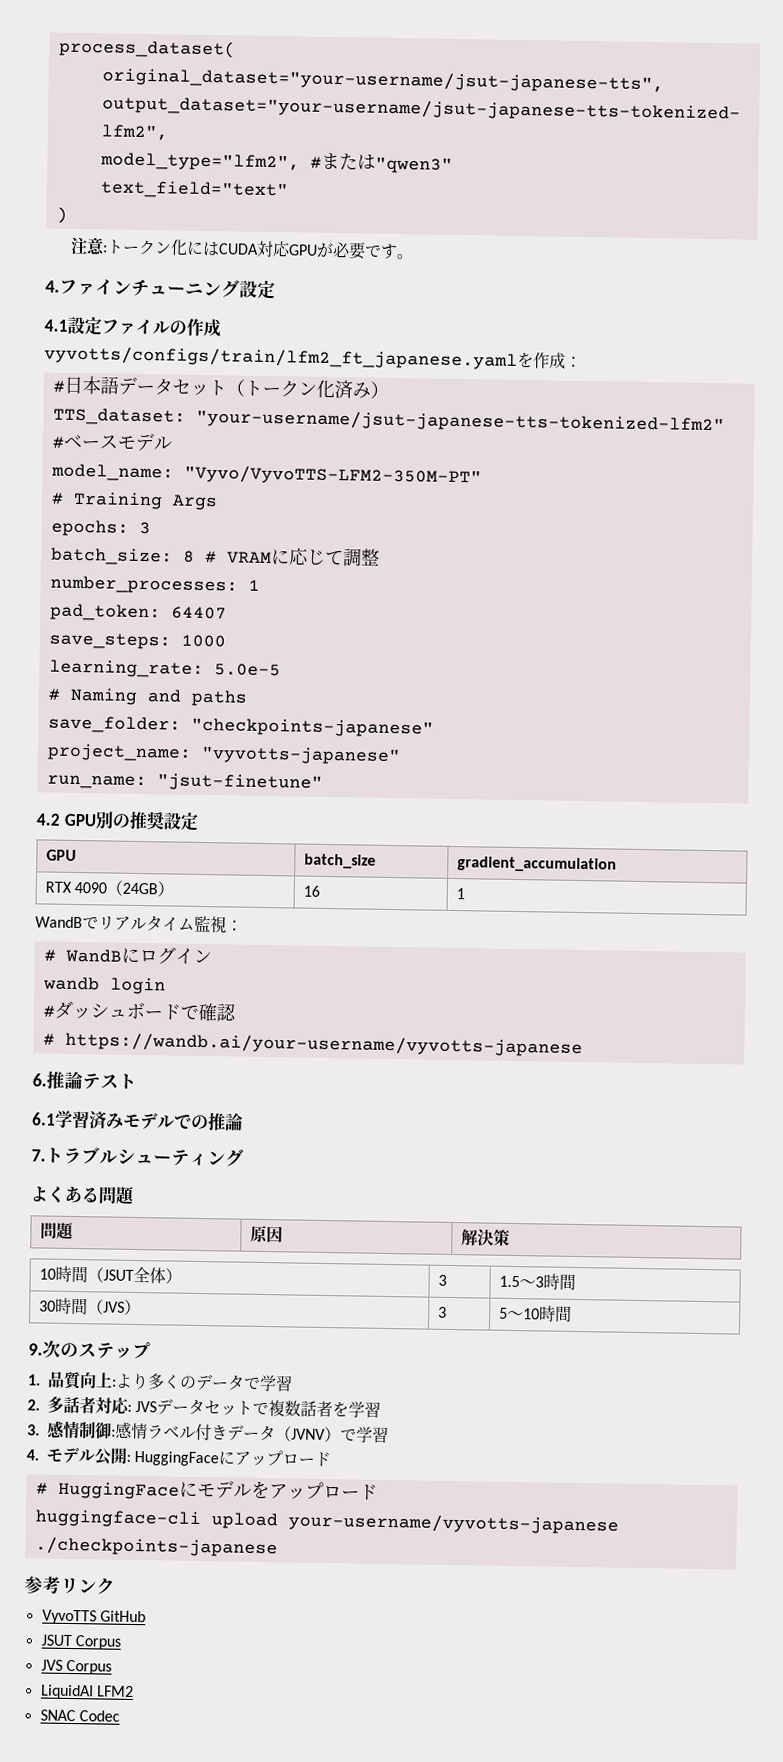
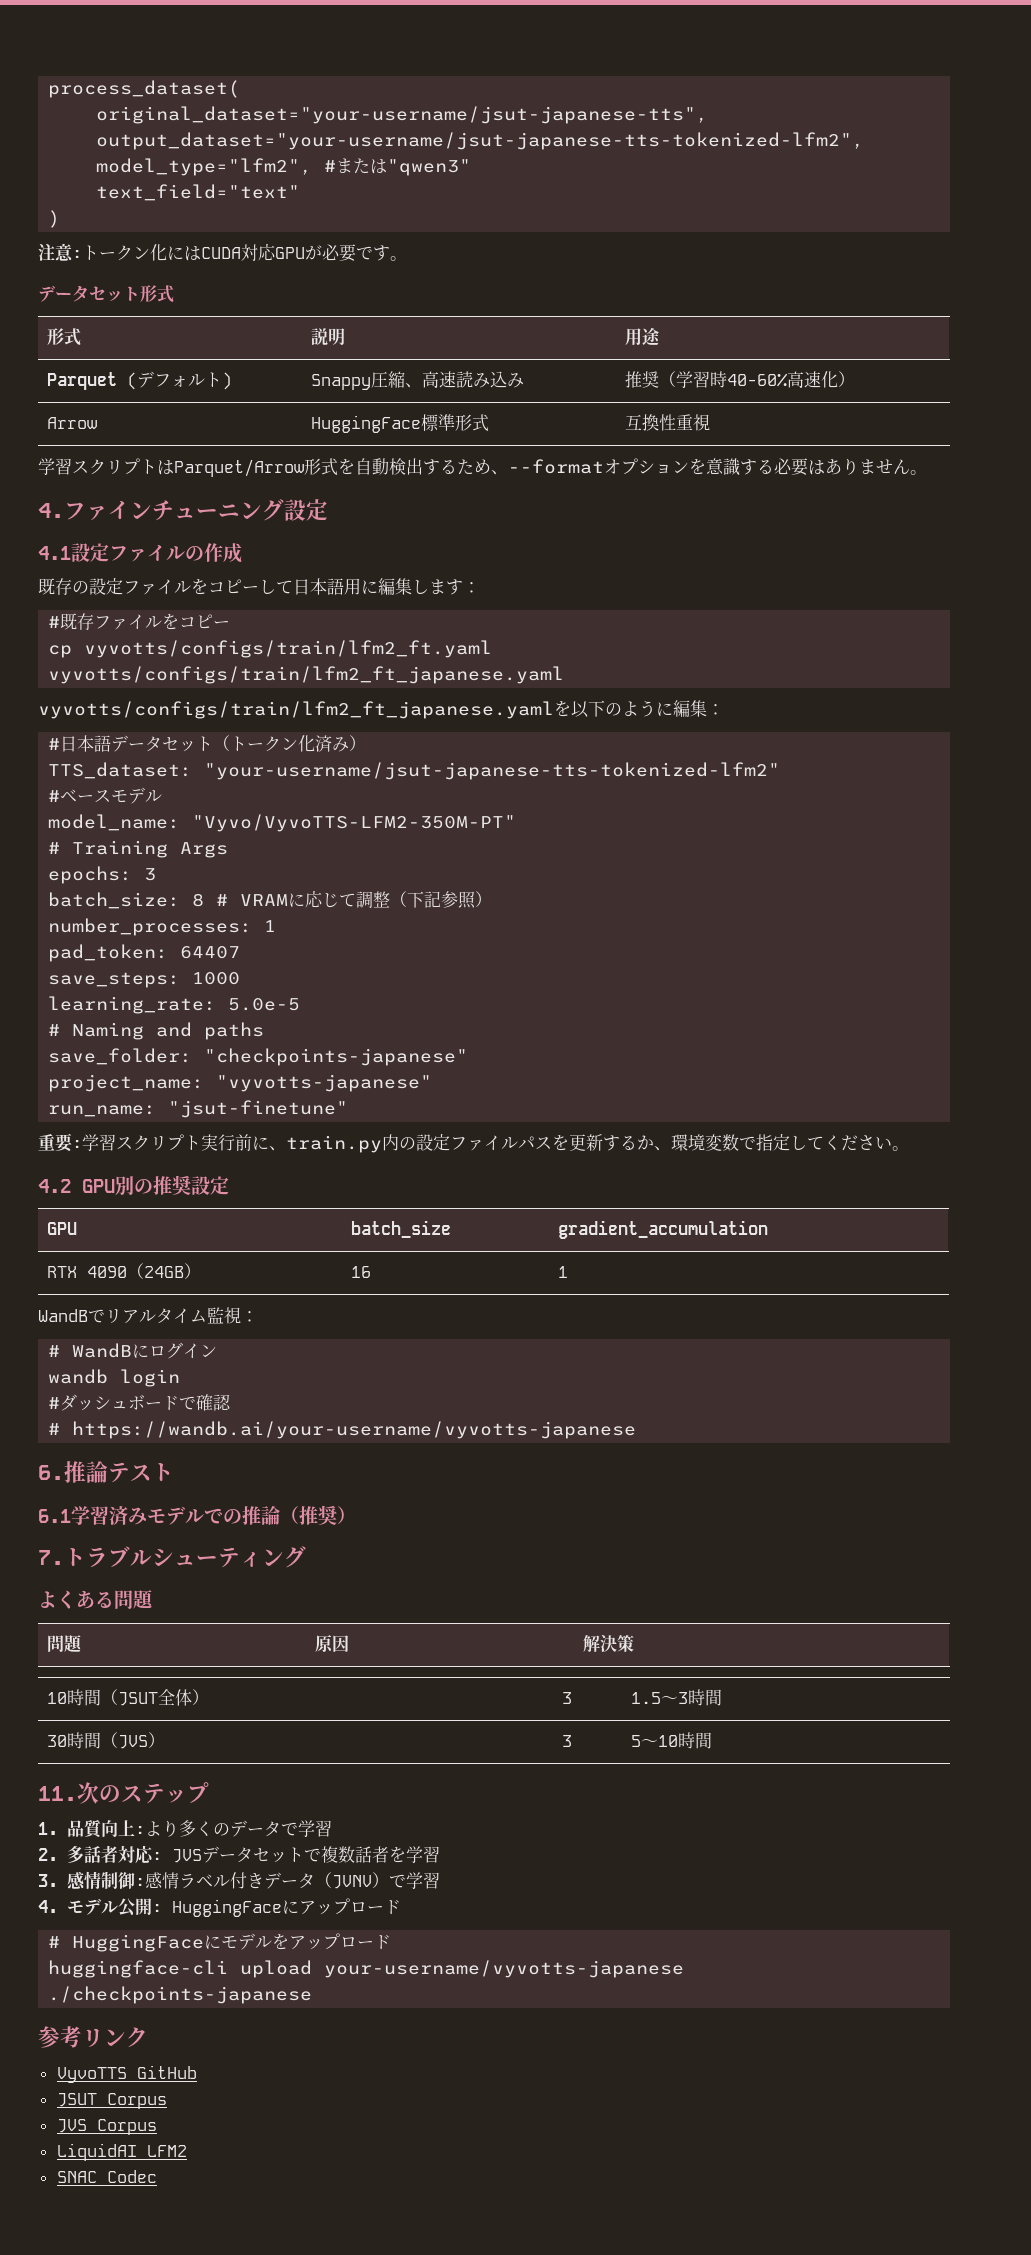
(414, 257) none -> [38,285,174,303] [46,328,81,346] [310,328,345,346] [624,327,660,346] [46,371,232,390] [310,371,524,390] [624,371,855,388] [46,417,97,429] [310,414,489,433] [624,414,710,431] [38,458,927,477] // データセット形式 // 形式 | 説明 | 用途 // Parquet (デフォルト) | Snappy圧縮、高速読み込み | 推奨（学習時40-60%高速化） // Arrow | HuggingFace標準形式 | 互換性重視 // 学習スクリプトはParquet/Arrow形式を自動検出するため、--formatオプションを意識する必要はありません。
[44,345,566,370] vyvotts/configs/train/lfm2_ft_japanese.yamlを作成 -> [38,578,480,595] [48,613,231,630] [48,640,493,658] [48,666,565,684] [38,700,707,719] 既存の設定ファイルをコピーして日本語用に編集します： // #既存ファイルをコピー // cp vyvotts/configs/train/lfm2_ft.yaml vyvotts/configs/train/lfm2_ft_japanese.yaml // vyvotts/configs/train/lfm2_ft_japanese.yamlを以下のように編集
(380, 557) none -> [390,891,493,909] （下記参照）
(323, 782) none -> [38,1133,909,1153] // 重要:学習スクリプト実行前に、train.py内の設定ファイルパスを更新するか、環境変数で指定してください。
(243, 1122) none -> [280,1505,356,1525] （推奨）
[28,1343,43,1356] 9. -> [38,1786,77,1801] 11.

